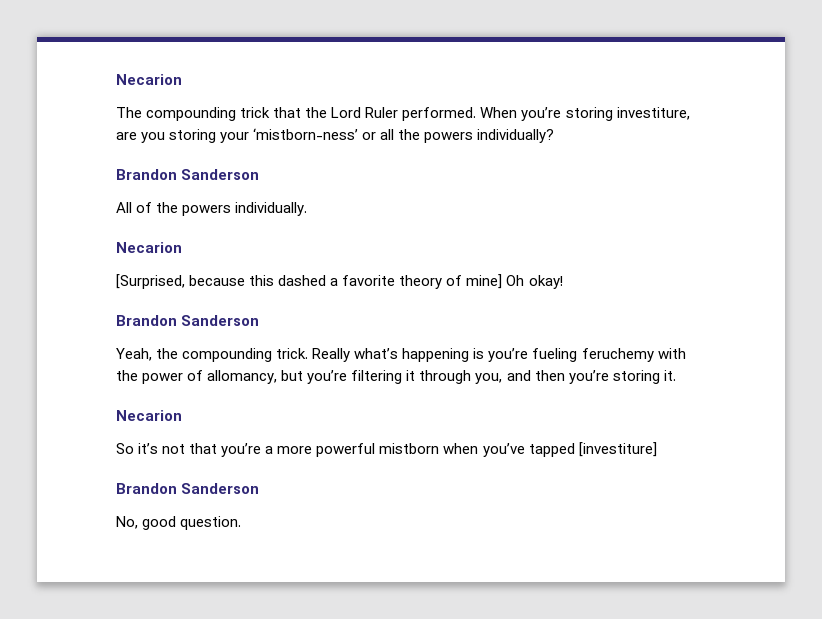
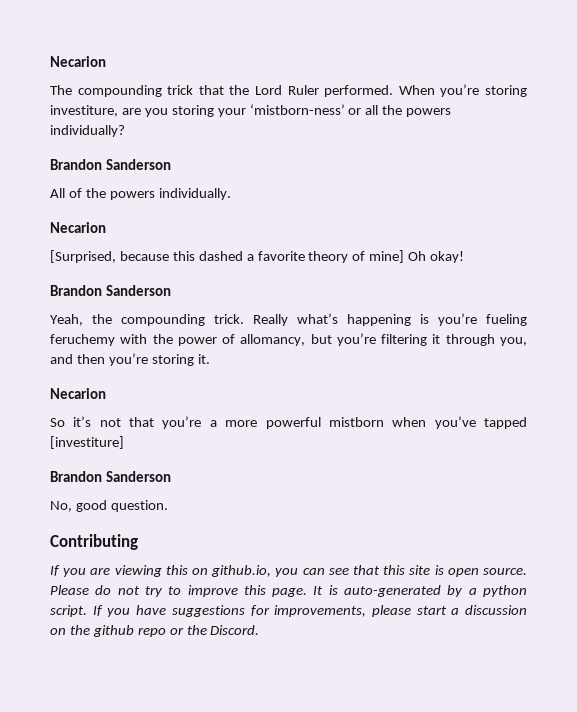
(242, 523) none -> [50,534,138,550] [50,565,527,577] [50,585,528,597] [50,605,527,617] [50,625,260,637] // Contributing // If you are viewing this on github.io, you can see that this site is open source. Please do not try to improve this page. It is auto-generated by a python script. If you have suggestions for improvements, please start a discussion on the github repo or the Discord.

